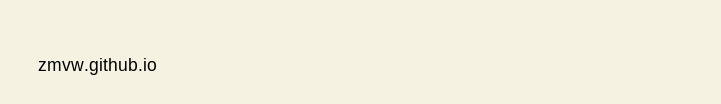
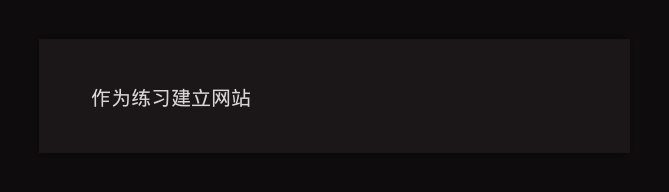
[38,58,157,75] zmvw.github.io -> [91,88,251,107] 作为练习建立网站

